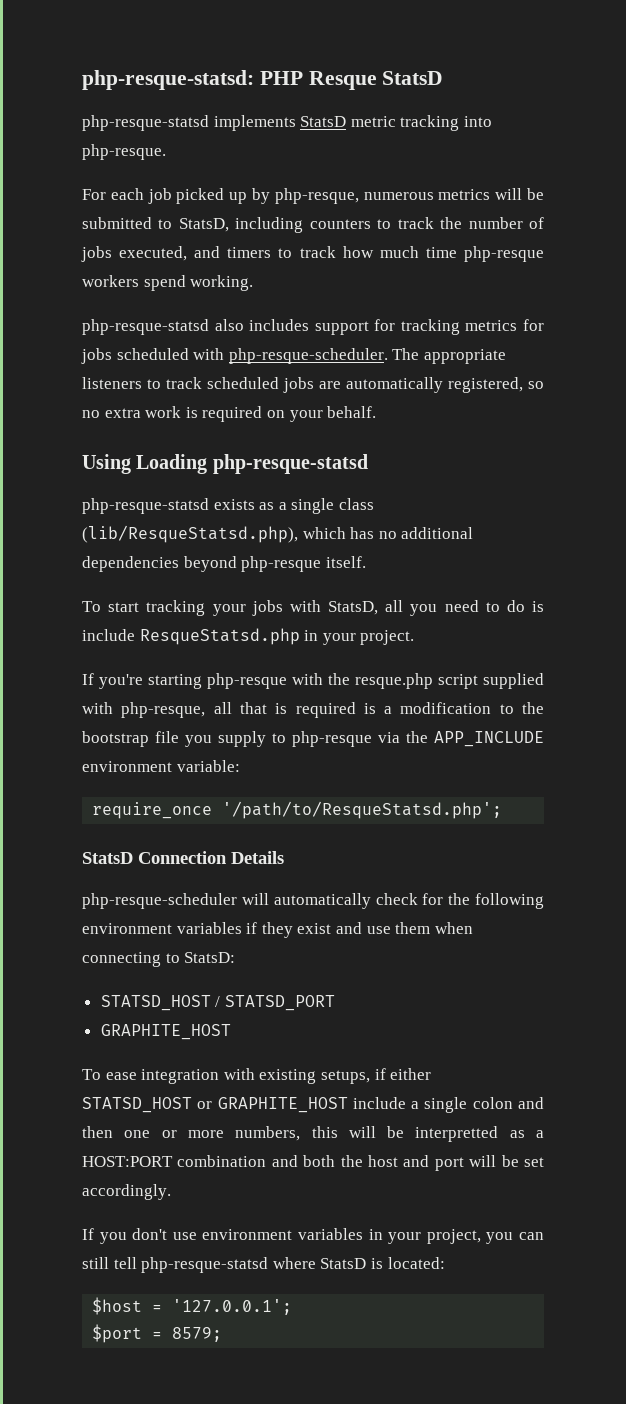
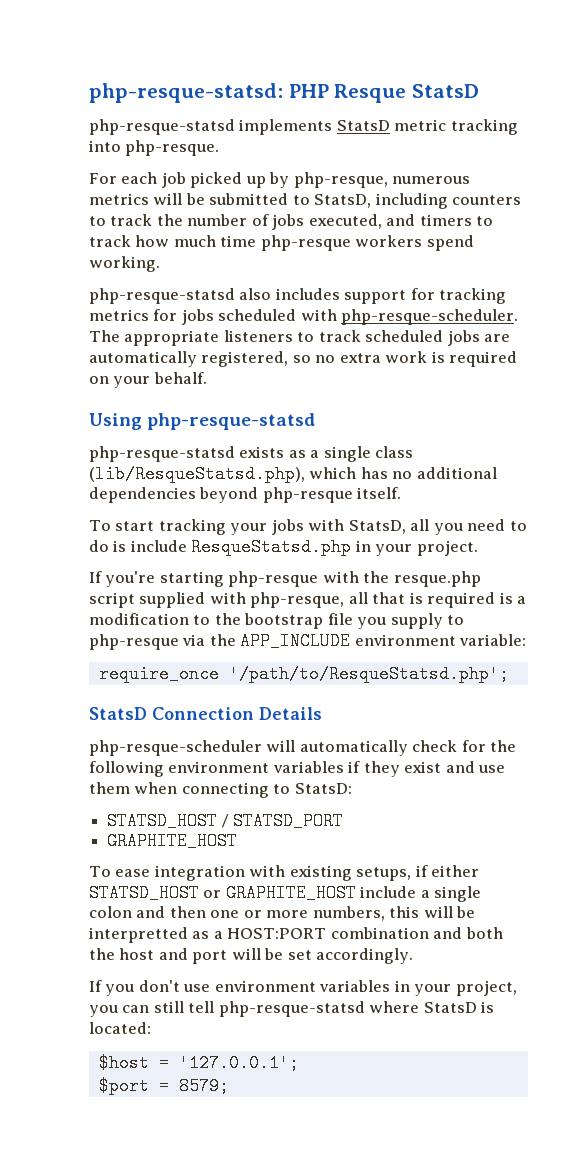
[136,454,208,474] Loading -> (142, 421) none

